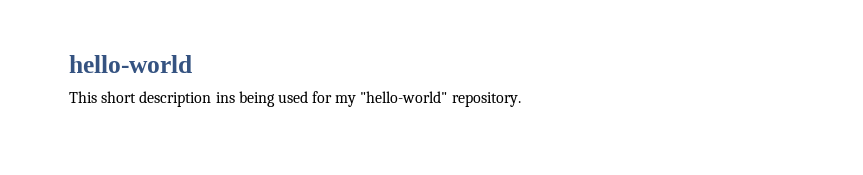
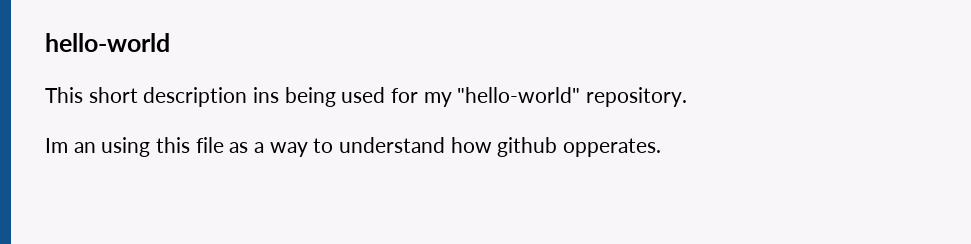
(521, 99) none -> [45,137,662,157] // Im an using this file as a way to understand how github opperates.

